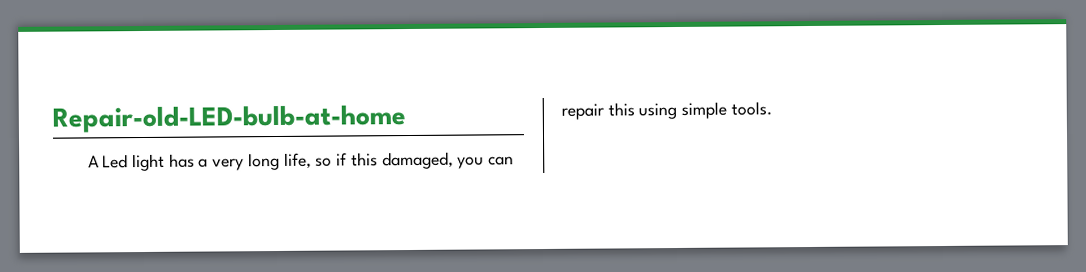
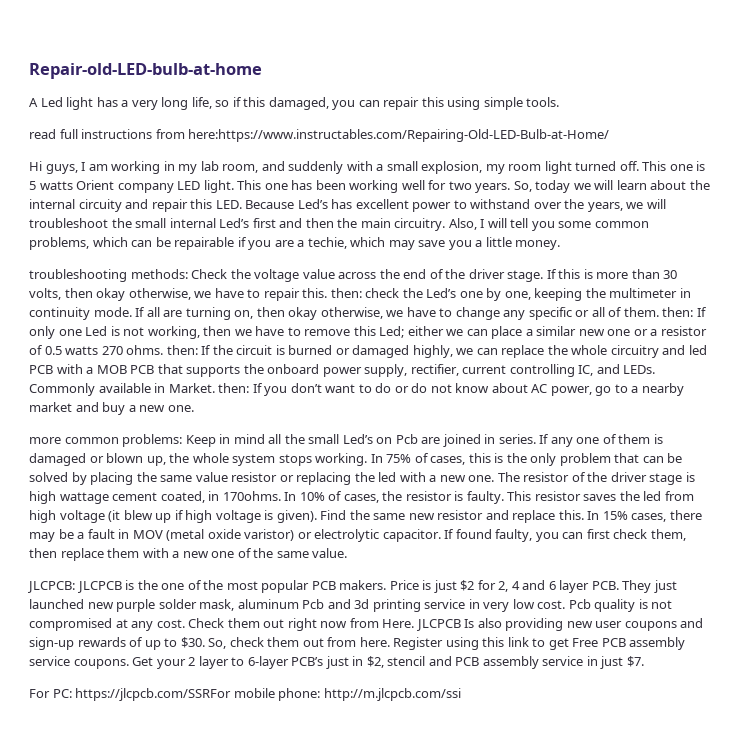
(772, 108) none -> [29,129,610,142] [29,161,706,174] [29,180,710,193] [29,199,666,212] [29,218,649,231] [29,237,561,250] [29,269,678,282] [29,288,691,301] [29,307,707,320] [29,326,707,339] [29,345,707,358] [29,364,656,377] [29,383,684,396] [29,402,194,415] [29,434,663,447] [29,453,683,466] [29,472,695,485] [29,491,694,504] [29,510,702,523] [29,529,686,542] [29,548,348,561] [27,580,677,593] [29,599,673,612] [29,618,704,631] [29,637,686,650] [29,656,644,669] [29,688,461,701] // read full instructions from here:https://www.instructables.com/Repairing-Old-LED-Bulb-at-Home/ // Hi guys, I am working in my lab room, and suddenly with a small explosion, my room light turned off. This one is 5 watts Orient company LED light. This one has been working well for two years. So, today we will learn about the internal circuity and repair this LED. Because Led’s has excellent power to withstand over the years, we will troubleshoot the small internal Led’s first and then the main circuitry. Also, I will tell you some common problems, which can be repairable if you are a techie, which may save you a little money. // troubleshooting methods: Check the voltage value across the end of the driver stage. If this is more than 30 volts, then okay otherwise, we have to repair this. then: check the Led’s one by one, keeping the multimeter in continuity mode. If all are turning on, then okay otherwise, we have to change any specific or all of them. then: If only one Led is not working, then we have to remove this Led; either we can place a similar new one or a resistor of 0.5 watts 270 ohms. then: If the circuit is burned or damaged highly, we can replace the whole circuitry and led PCB with a MOB PCB that supports the onboard power supply, rectifier, current controlling IC, and LEDs. Commonly available in Market. then: If you don’t want to do or do not know about AC power, go to a nearby market and buy a new one. // more common problems: Keep in mind all the small Led’s on Pcb are joined in series. If any one of them is damaged or blown up, the whole system stops working. In 75% of cases, this is the only problem that can be solved by placing the same value resistor or replacing the led with a new one. The resistor of the driver stage is high wattage cement coated, in 170ohms. In 10% of cases, the resistor is faulty. This resistor saves the led from high voltage (it blew up if high voltage is given). Find the same new resistor and replace this. In 15% cases, there may be a fault in MOV (metal oxide varistor) or electrolytic capacitor. If found faulty, you can first check them, then replace them with a new one of the same value. // JLCPCB: JLCPCB is the one of the most popular PCB makers. Price is just $2 for 2, 4 and 6 layer PCB. They just launched new purple solder mask, aluminum Pcb and 3d printing service in very low cost. Pcb quality is not compromised at any cost. Check them out right now from Here. JLCPCB Is also providing new user coupons and sign-up rewards of up to $30. So, check them out from here. Register using this link to get Free PCB assembly service coupons. Get your 2 layer to 6-layer PCB’s just in $2, stencil and PCB assembly service in just $7. // For PC: https://jlcpcb.com/SSRFor mobile phone: http://m.jlcpcb.com/ssi

